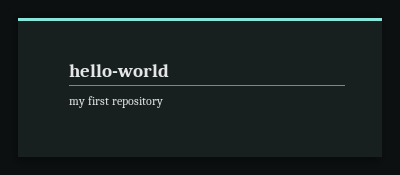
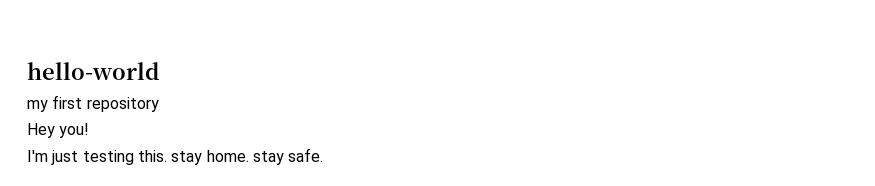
(164, 102) none -> [27,123,90,138] [27,148,324,165] // Hey you! // I'm just testing this. stay home. stay safe.

